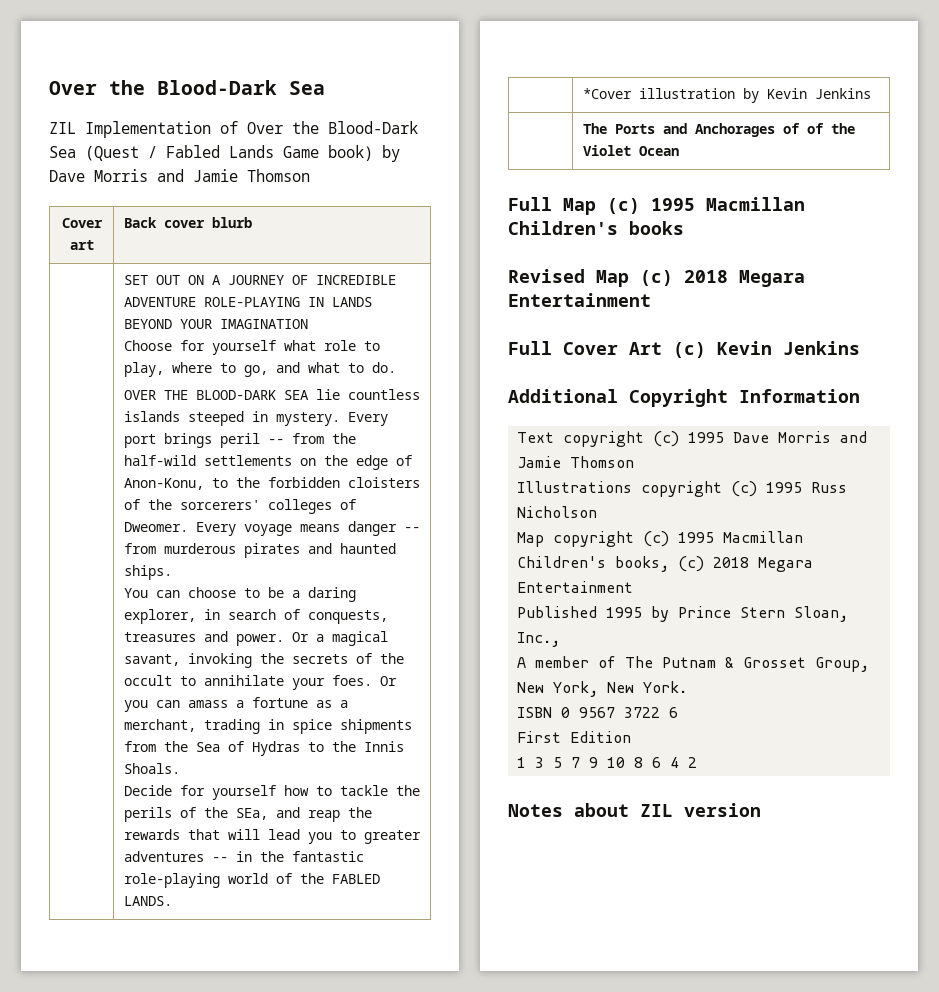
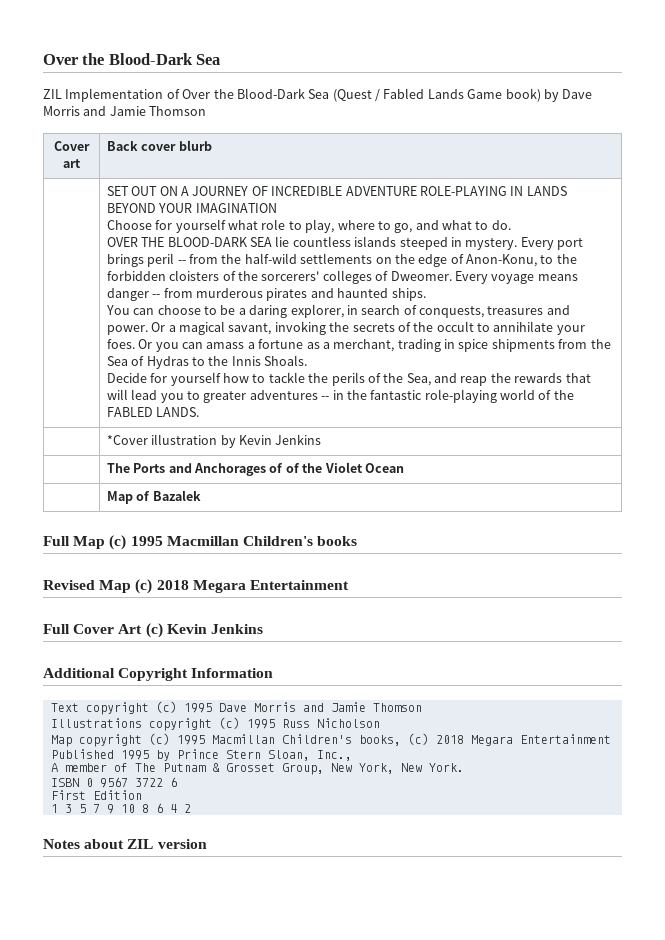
[235,808,268,820] SEa, -> [406,373,431,386] Sea,
(679, 151) none -> [106,490,201,504] // | Map of Bazalek

